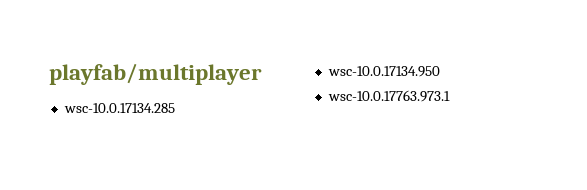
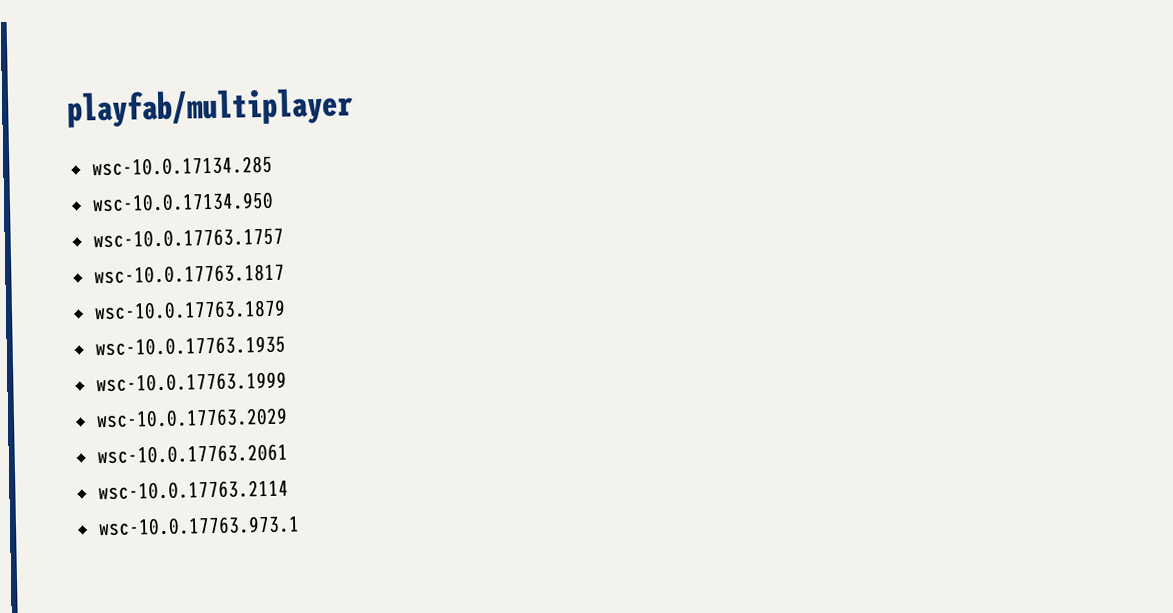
(440, 71) none -> [92,227,284,249] [93,263,285,285] [93,299,286,321] [94,335,286,357] [95,371,287,393] [95,407,288,429] [96,443,288,465] [97,479,289,501] // wsc-10.0.17763.1757 // wsc-10.0.17763.1817 // wsc-10.0.17763.1879 // wsc-10.0.17763.1935 // wsc-10.0.17763.1999 // wsc-10.0.17763.2029 // wsc-10.0.17763.2061 // wsc-10.0.17763.2114

